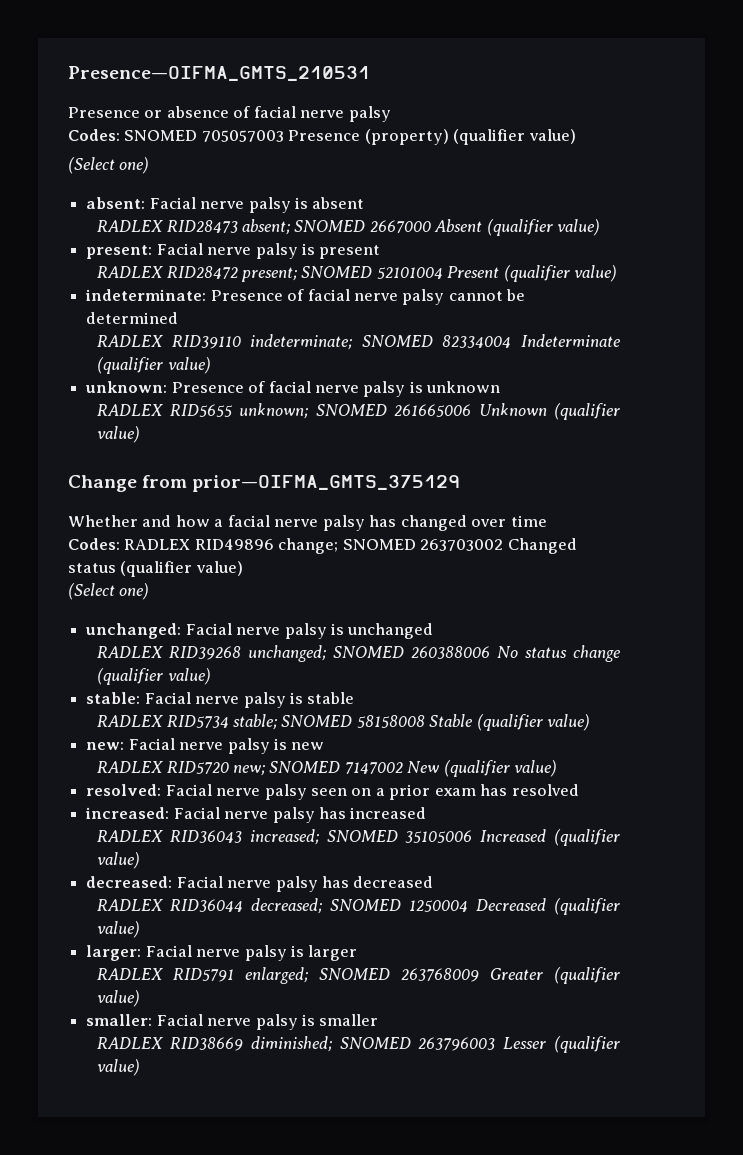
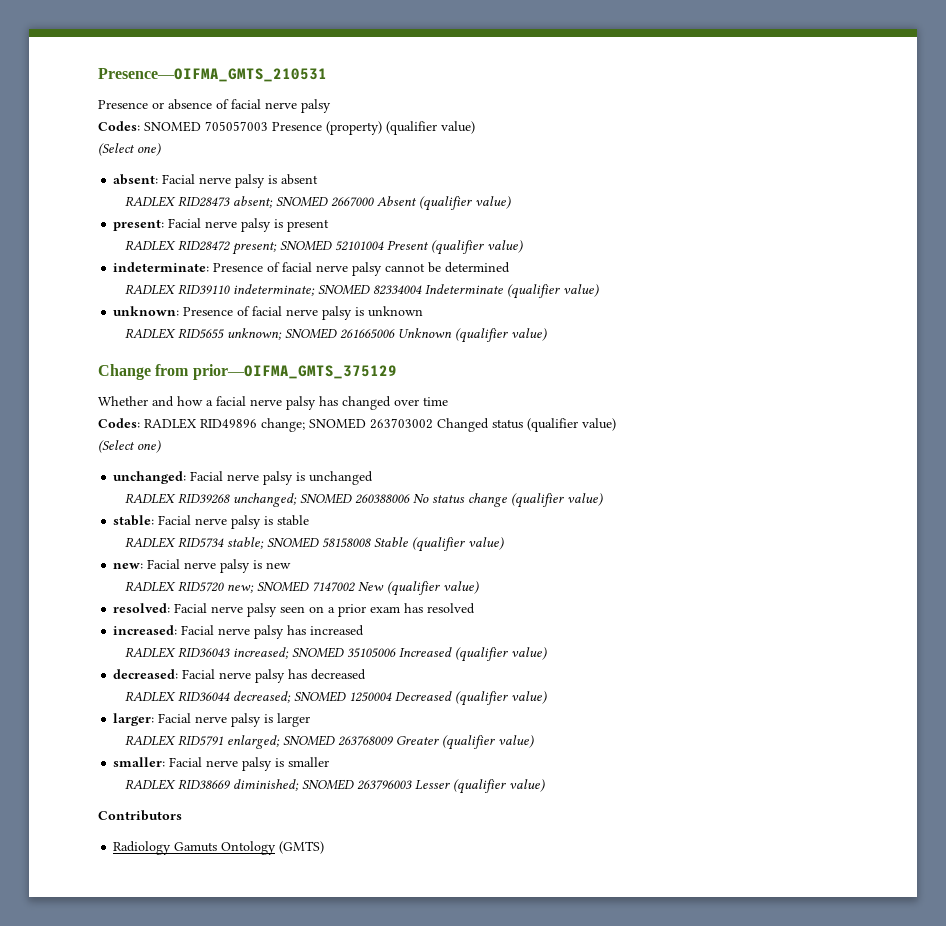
(141, 1067) none -> [98,810,182,821] [113,841,325,855] // Contributors // Radiology Gamuts Ontology (GMTS)

